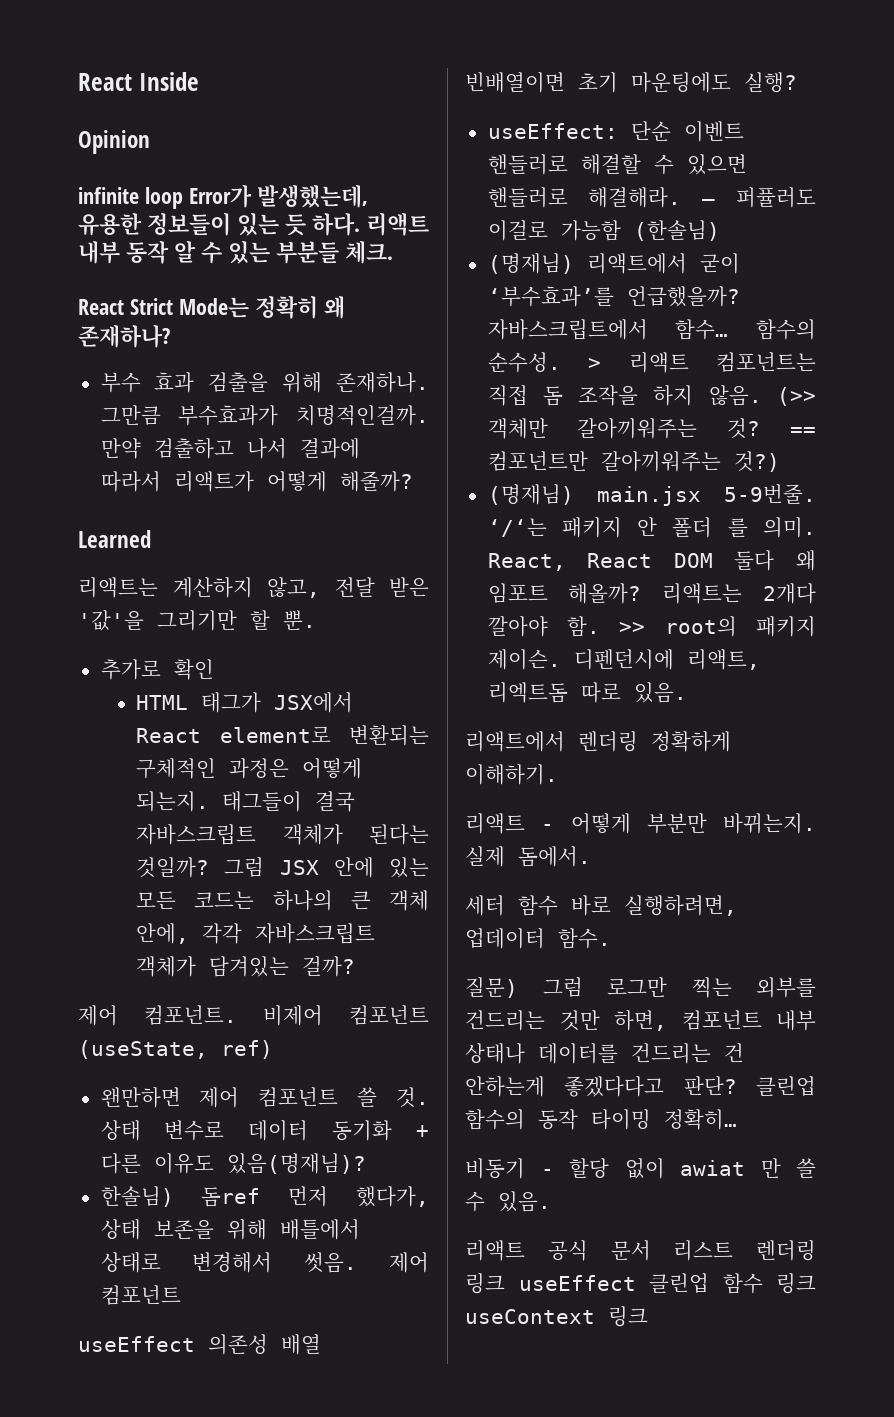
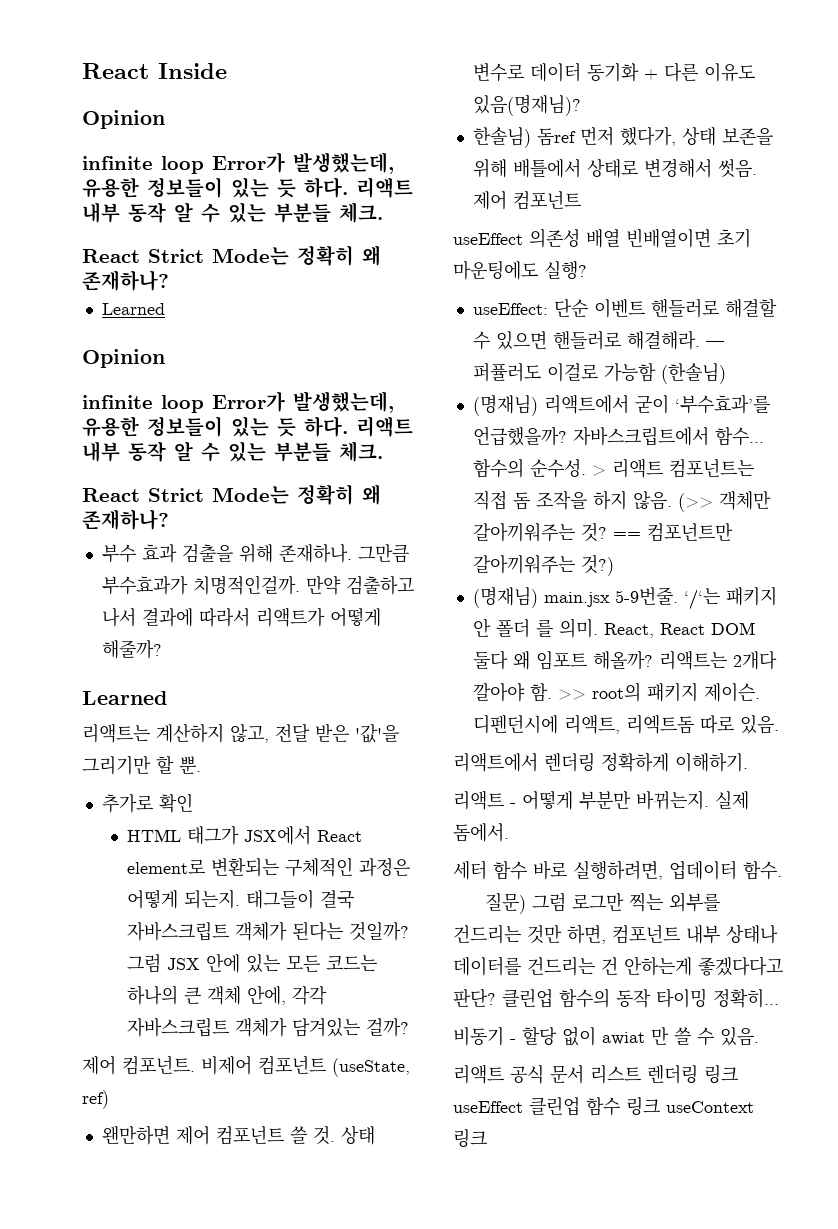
(170, 336) none -> [101,303,165,315] [82,349,165,368] [82,391,394,413] [82,416,413,437] [82,441,383,462] [82,484,381,505] [82,509,169,530] // Learned // Opinion // infinite loop Error가 발생했는데, 유용한 정보들이 있는 듯 하다. 리액트 내부 동작 알 수 있는 부분들 체크. // React Strict Mode는 정확히 왜 존재하나?

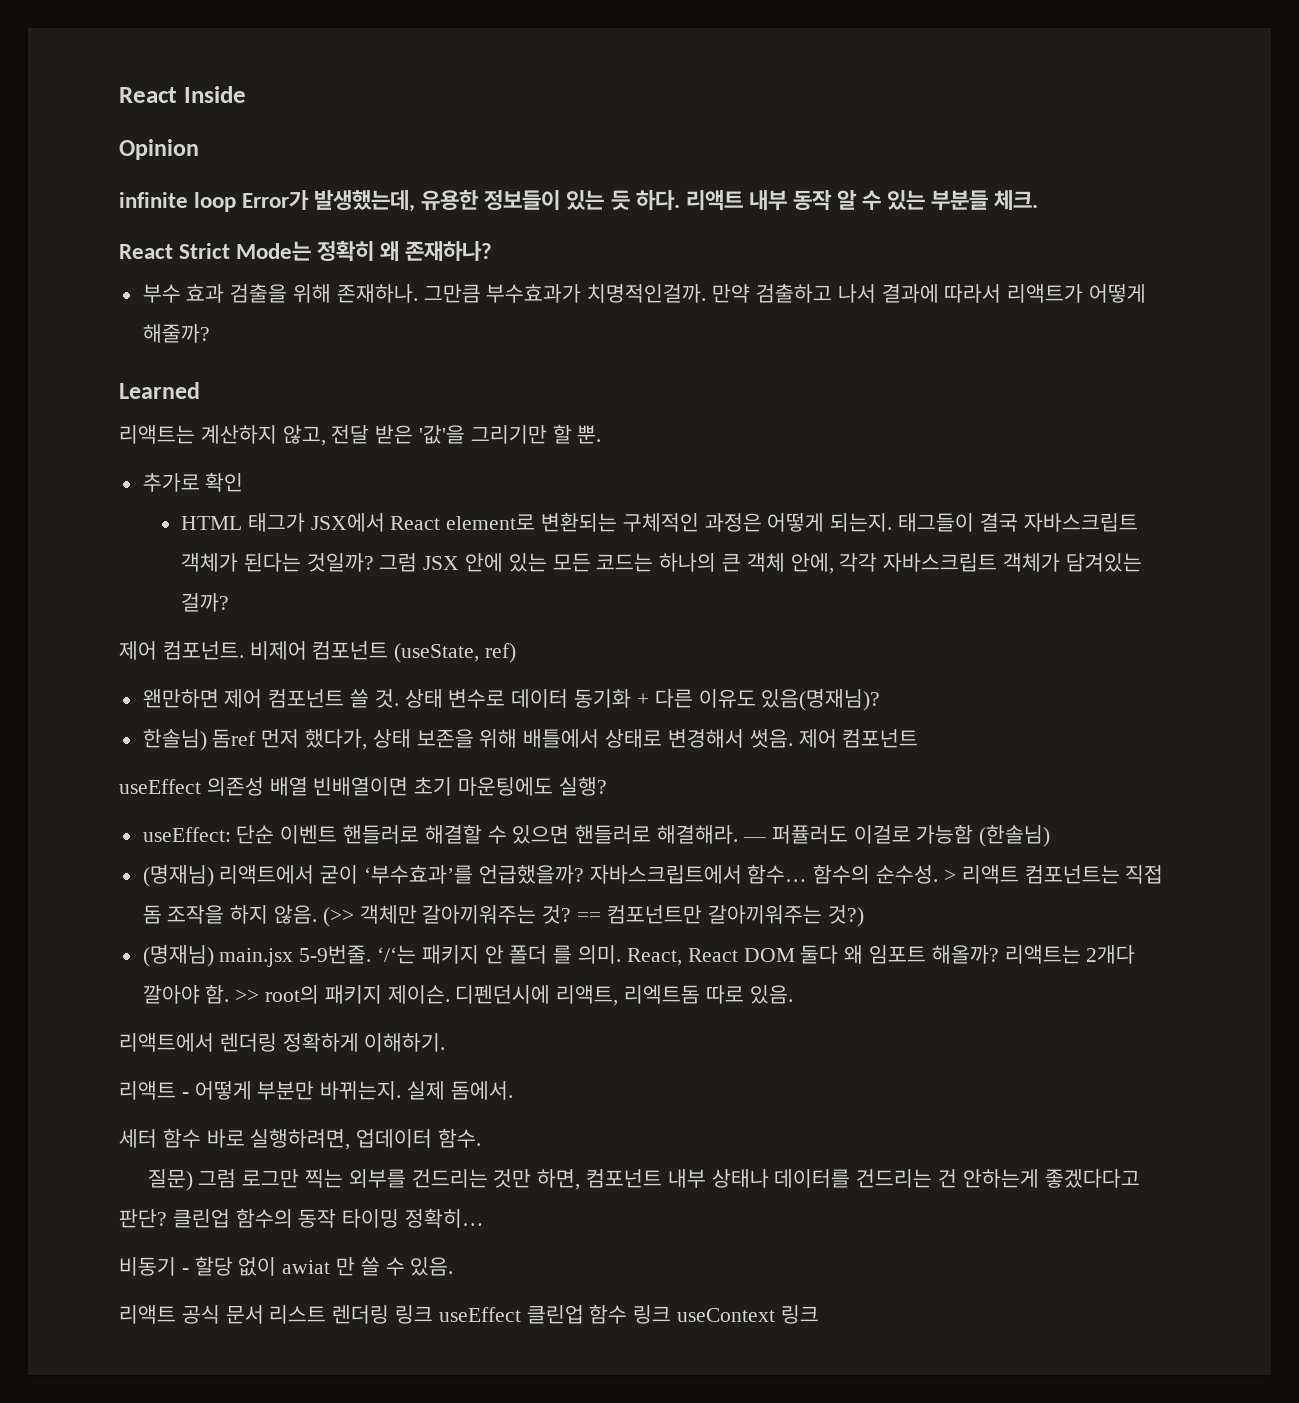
[101,303,165,315] [82,349,165,368] [82,391,394,413] [82,416,413,437] [82,441,383,462] [82,484,381,505] [82,509,169,530] // Learned // Opinion // infinite loop Error가 발생했는데, 유용한 정보들이 있는 듯 하다. 리액트 내부 동작 알 수 있는 부분들 체크. // React Strict Mode는 정확히 왜 존재하나? -> (493, 251) none

